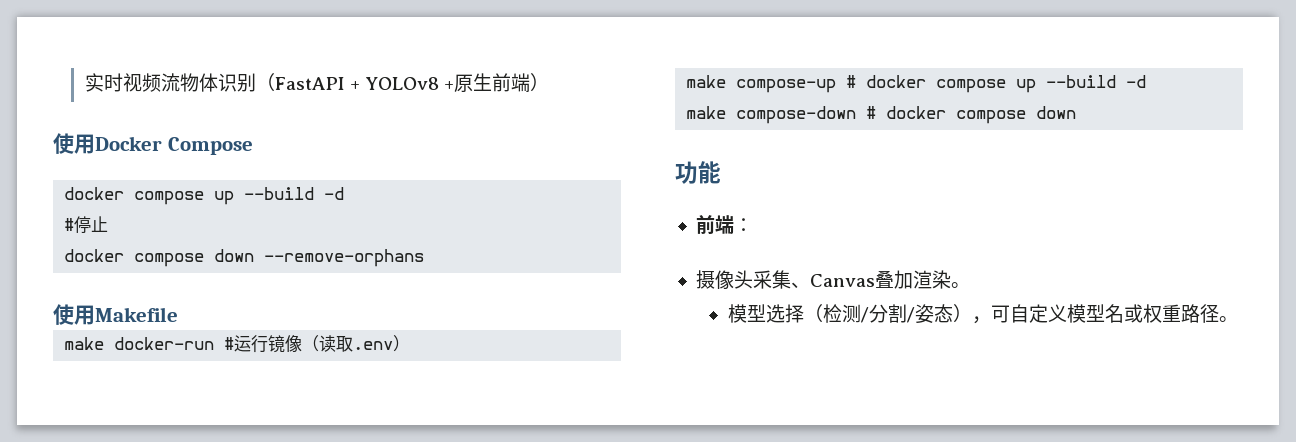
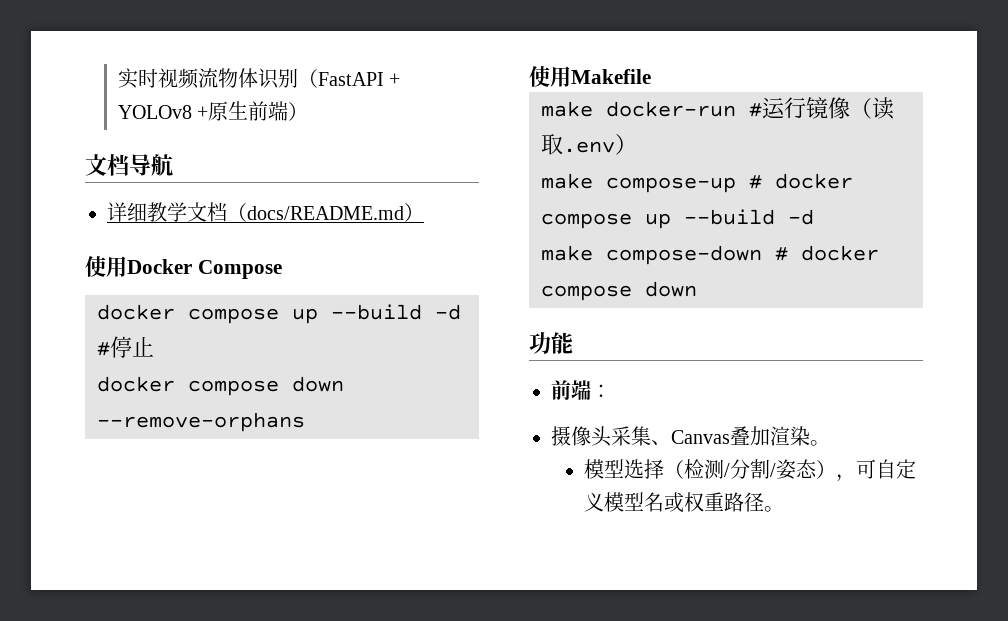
(550, 82) none -> [85,154,173,176] [107,202,424,222] // 文档导航 // 详细教学文档（docs/README.md）

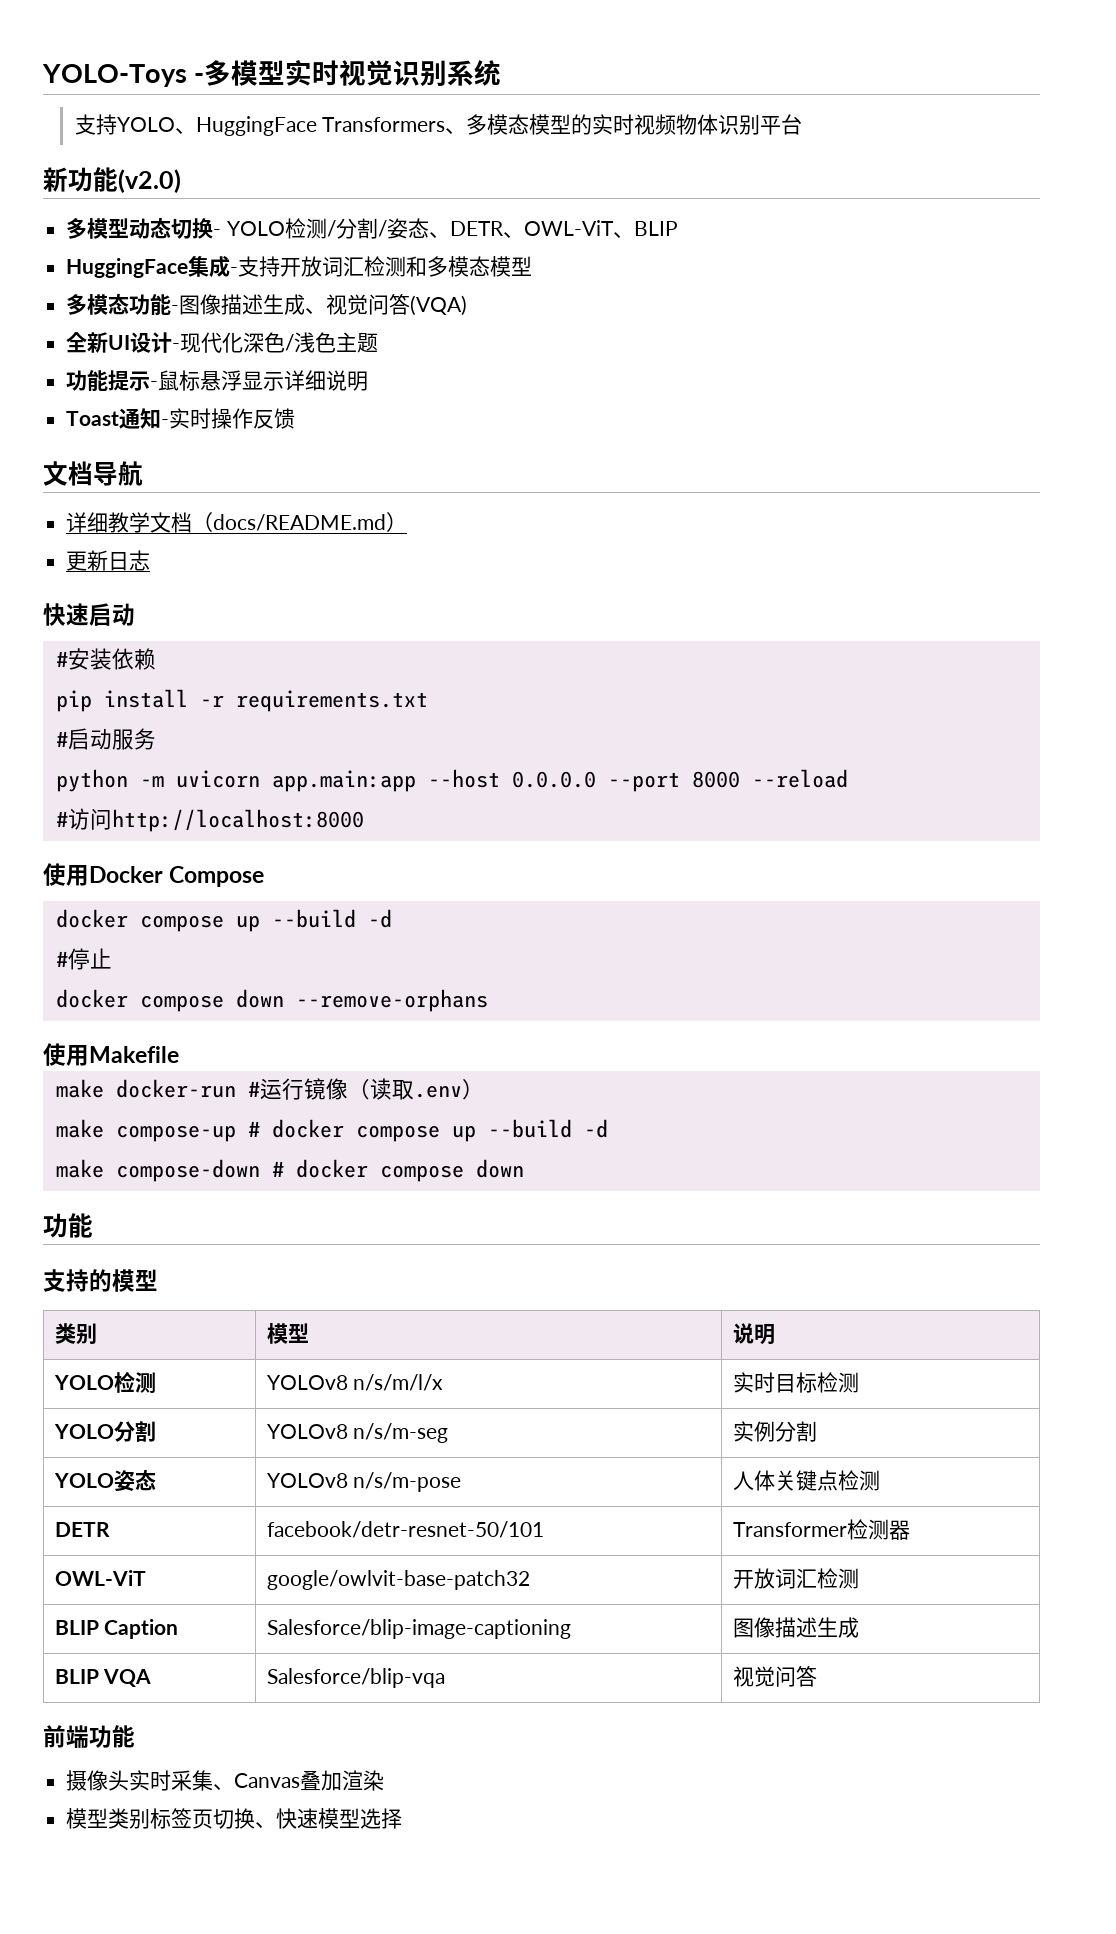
(117, 78) none -> [42,60,502,87] [74,114,593,136] YOLO-Toys -多模型实时视觉识别系统 // 支持YOLO、HuggingFace Transformers、多模态模型的
[197,68,218,88] 流 -> (677, 124) none
[297,69,401,88] [117,101,309,121] （FastAPI + YOLOv8 +原生前端） -> [760,114,803,135] [43,167,181,193] [66,217,678,239] [66,255,533,278] [66,293,468,316] [66,332,379,353] [66,370,369,391] [66,408,296,429] 平台 // 新功能(v2.0) // 多模型动态切换- YOLO检测/分割/姿态、DETR、OWL-ViT、BLIP // HuggingFace集成-支持开放词汇检测和多模态模型 // 多模态功能-图像描述生成、视觉问答(VQA) // 全新UI设计-现代化深色/浅色主题 // 功能提示-鼠标悬浮显示详细说明 // Toast通知-实时操作反馈
(424, 212) none -> [66,550,151,571] [43,603,135,626] [55,648,156,670] [55,689,428,712] [55,728,156,750] [55,769,848,792] [55,808,364,832] // 更新日志 // 快速启动 // #安装依赖 // pip install -r requirements.txt // #启动服务 // python -m uvicorn app.main:app --host 0.0.0.0 --port 8000 --reload // #访问http://localhost:8000
[551,380,611,400] // 前端： -> [43,1269,158,1292] [54,1323,97,1345] [266,1323,309,1344] [732,1323,775,1345] [53,1371,156,1393] [266,1374,444,1391] [732,1372,859,1393] [53,1421,156,1442] [266,1423,449,1443] [732,1421,817,1442] [53,1469,156,1491] [266,1472,462,1492] [732,1470,880,1491] [54,1522,110,1537] [266,1521,544,1538] [732,1519,910,1540] [54,1570,146,1586] [266,1570,530,1590] [732,1568,859,1589] [54,1619,179,1639] [266,1619,571,1639] [732,1617,859,1638] [54,1669,152,1687] [266,1668,445,1688] [732,1666,817,1687] [43,1725,135,1748] // 支持的模型 // 类别 | 模型 | 说明 // YOLO检测 | YOLOv8 n/s/m/l/x | 实时目标检测 // YOLO分割 | YOLOv8 n/s/m-seg | 实例分割 // YOLO姿态 | YOLOv8 n/s/m-pose | 人体关键点检测 // DETR | facebook/detr-resnet-50/101 | Transformer检测器 // OWL-ViT | google/owlvit-base-patch32 | 开放词汇检测 // BLIP Caption | Salesforce/blip-image-captioning | 图像描述生成 // BLIP VQA | Salesforce/blip-vqa | 视觉问答 // 前端功能
(612, 436) none -> [129,1770,172,1791] 实时
[810,440,830,446] [583,459,916,482] [583,492,784,513] 。 // 模型选择（检测/分割/姿态），可自定义模型名或权重路径。 -> [66,1808,403,1829] // 模型类别标签页切换、快速模型选择

